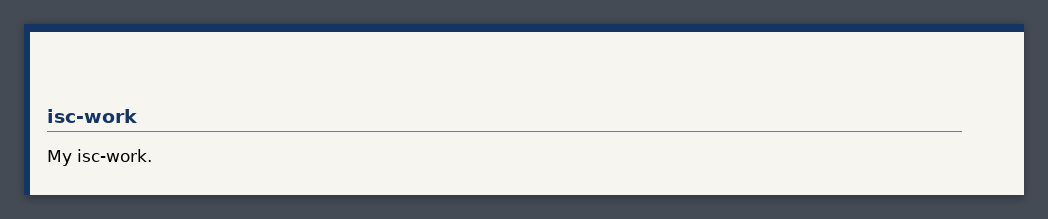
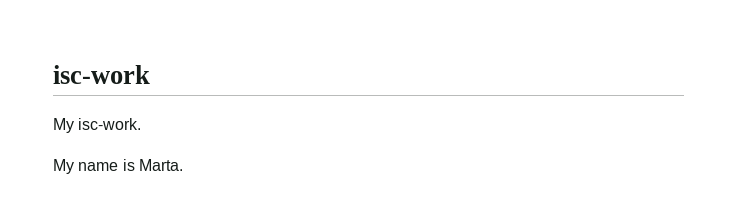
(152, 155) none -> [53,159,183,174] // My name is Marta.

